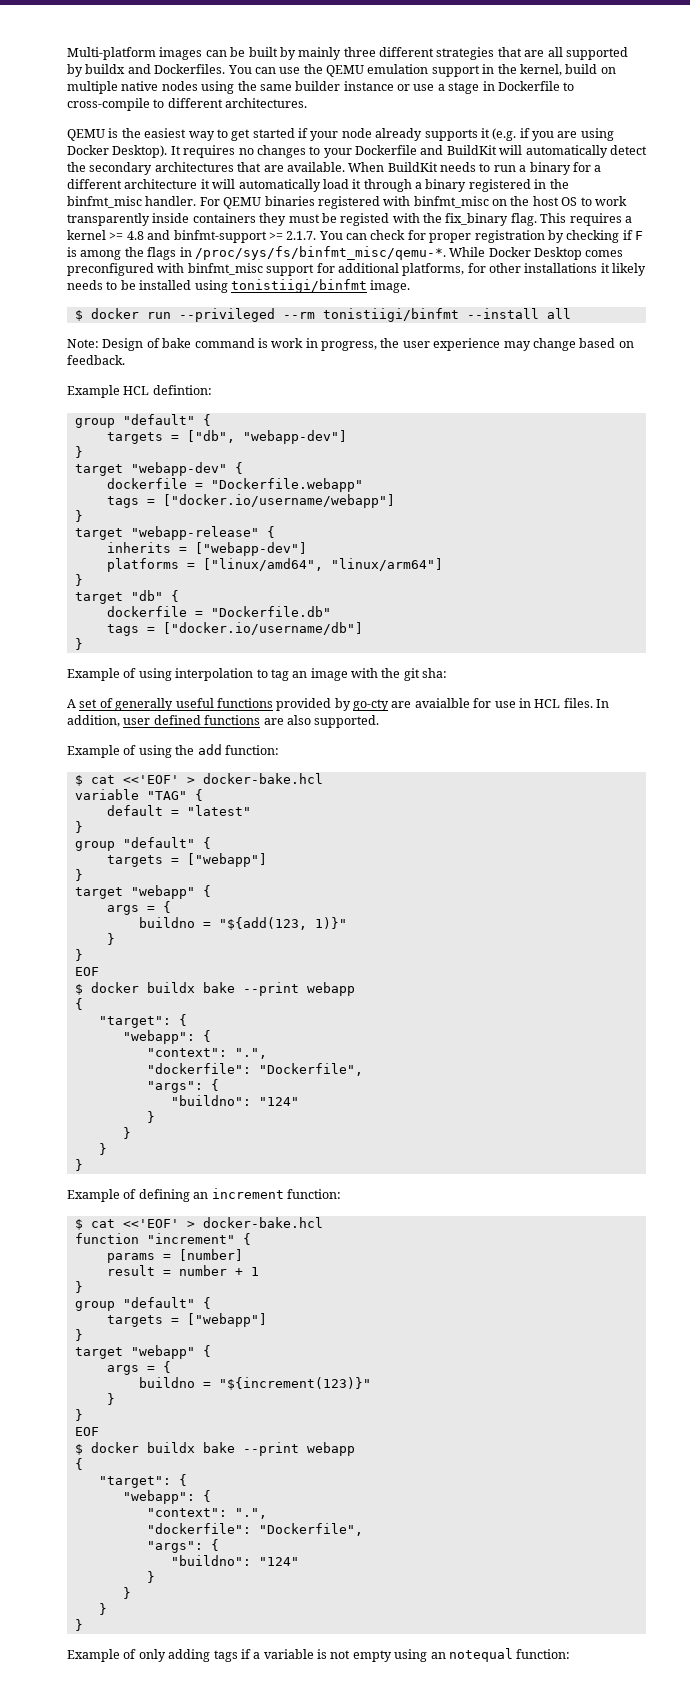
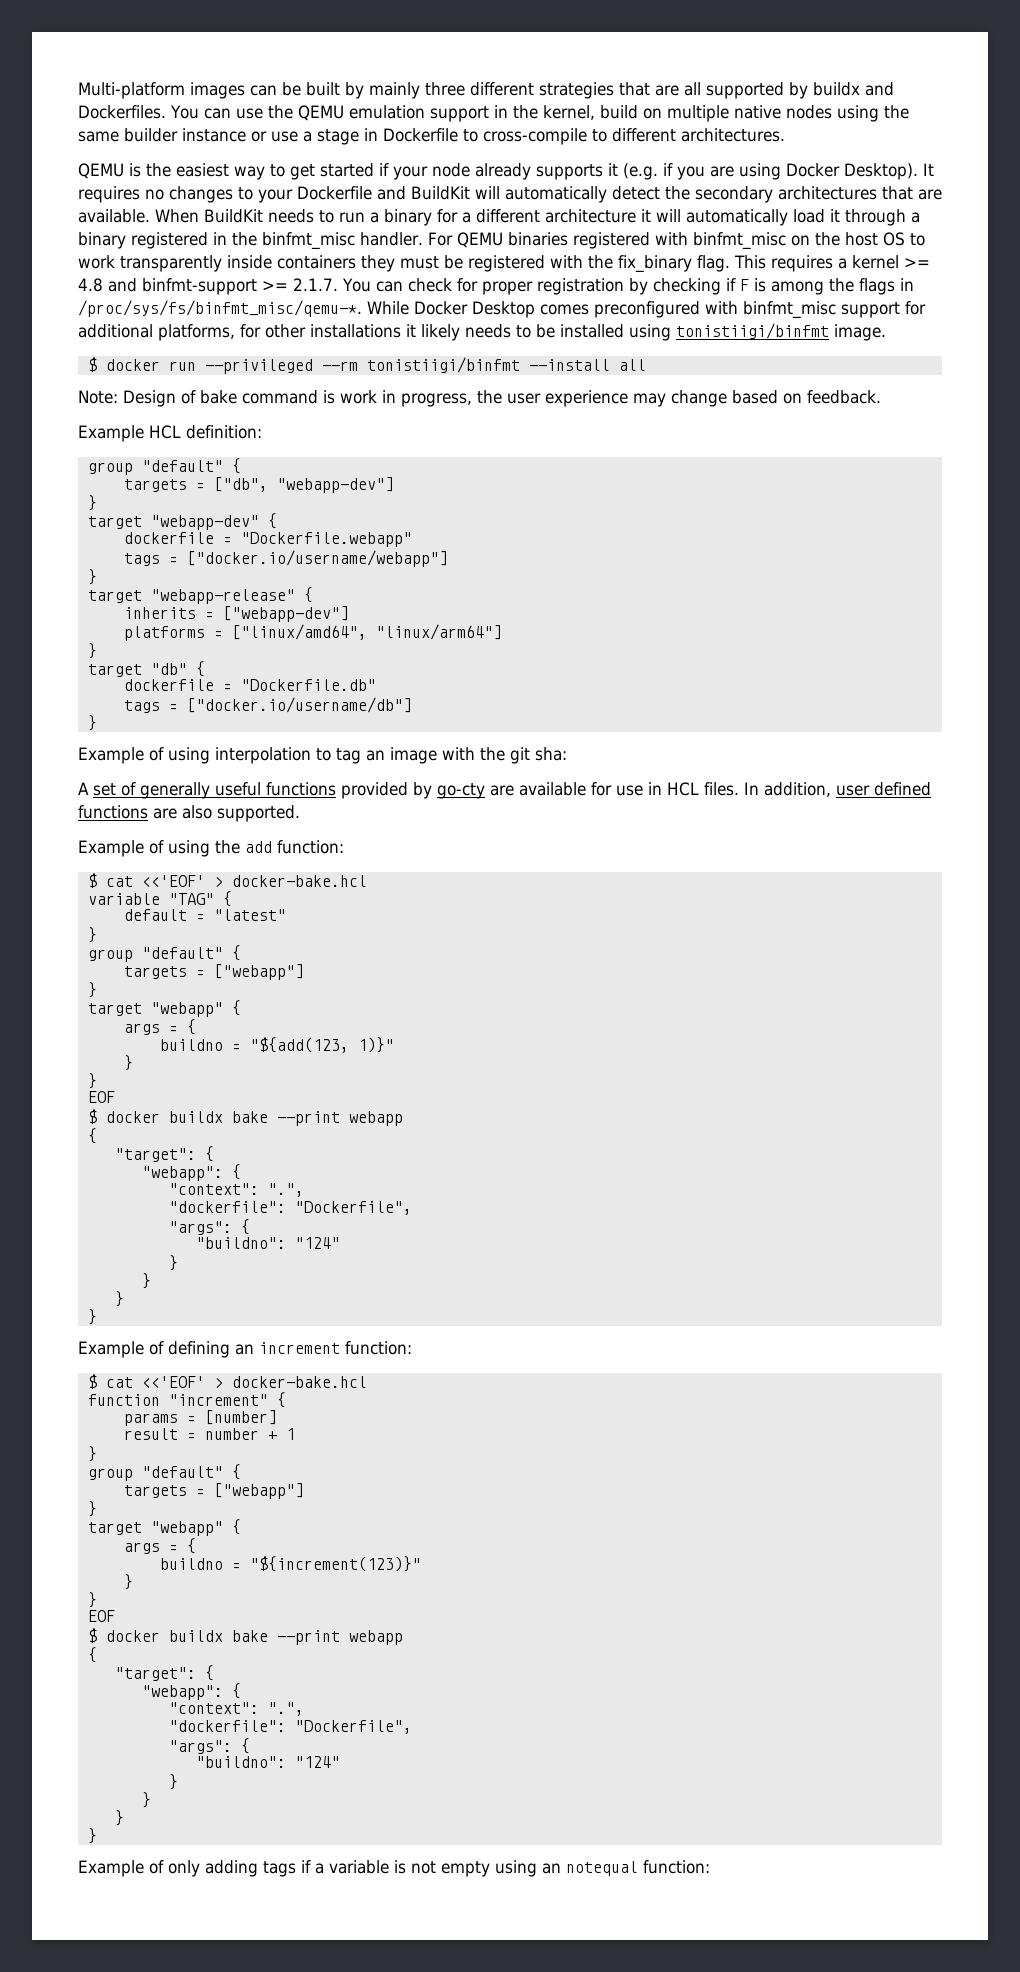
[340,213,390,226] registed -> [468,255,545,272] registered
[152,385,212,395] defintion: -> [186,425,262,439] definition:
[414,698,470,708] avaialble -> [519,782,586,796] available

